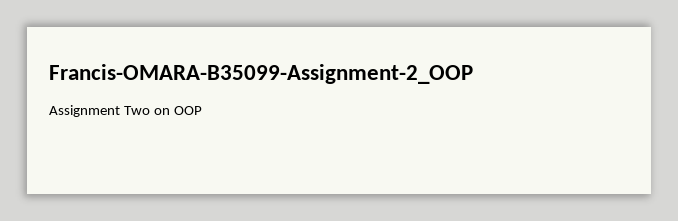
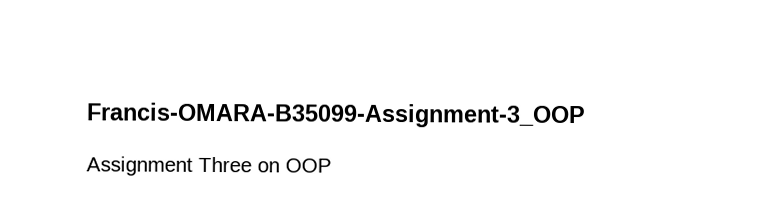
[49,64,473,84] Francis-OMARA-B35099-Assignment-2_OOP -> [86,102,586,129] Francis-OMARA-B35099-Assignment-3_OOP
[123,106,150,115] Two -> [198,156,252,173] Three

